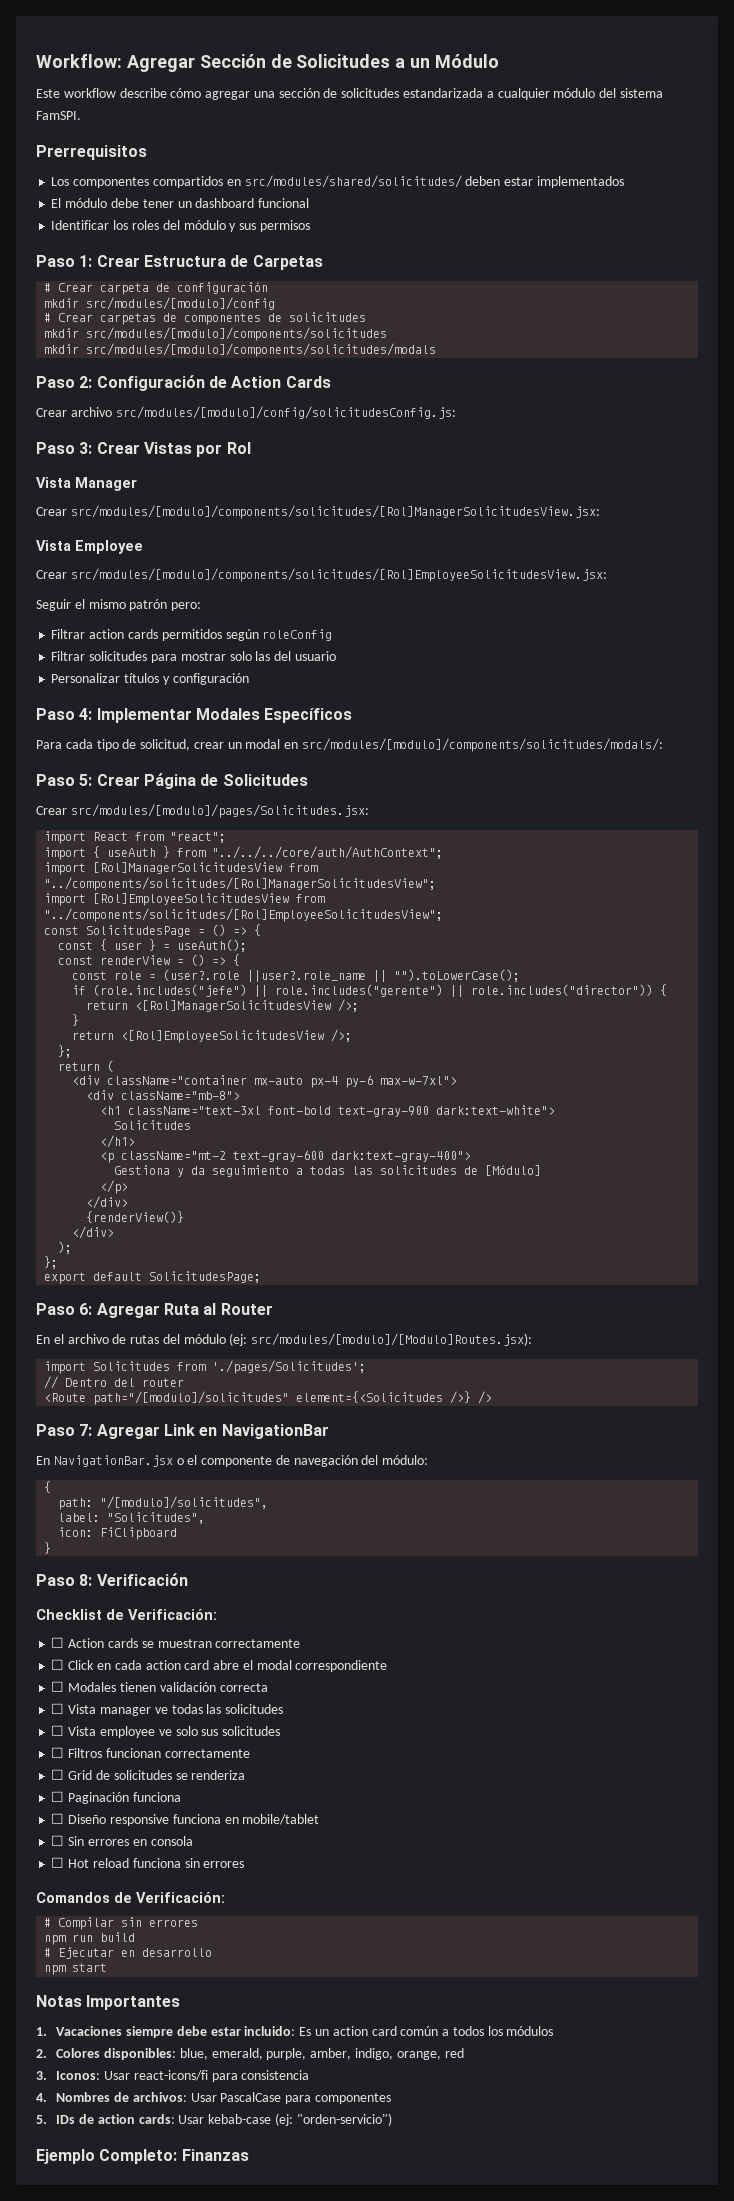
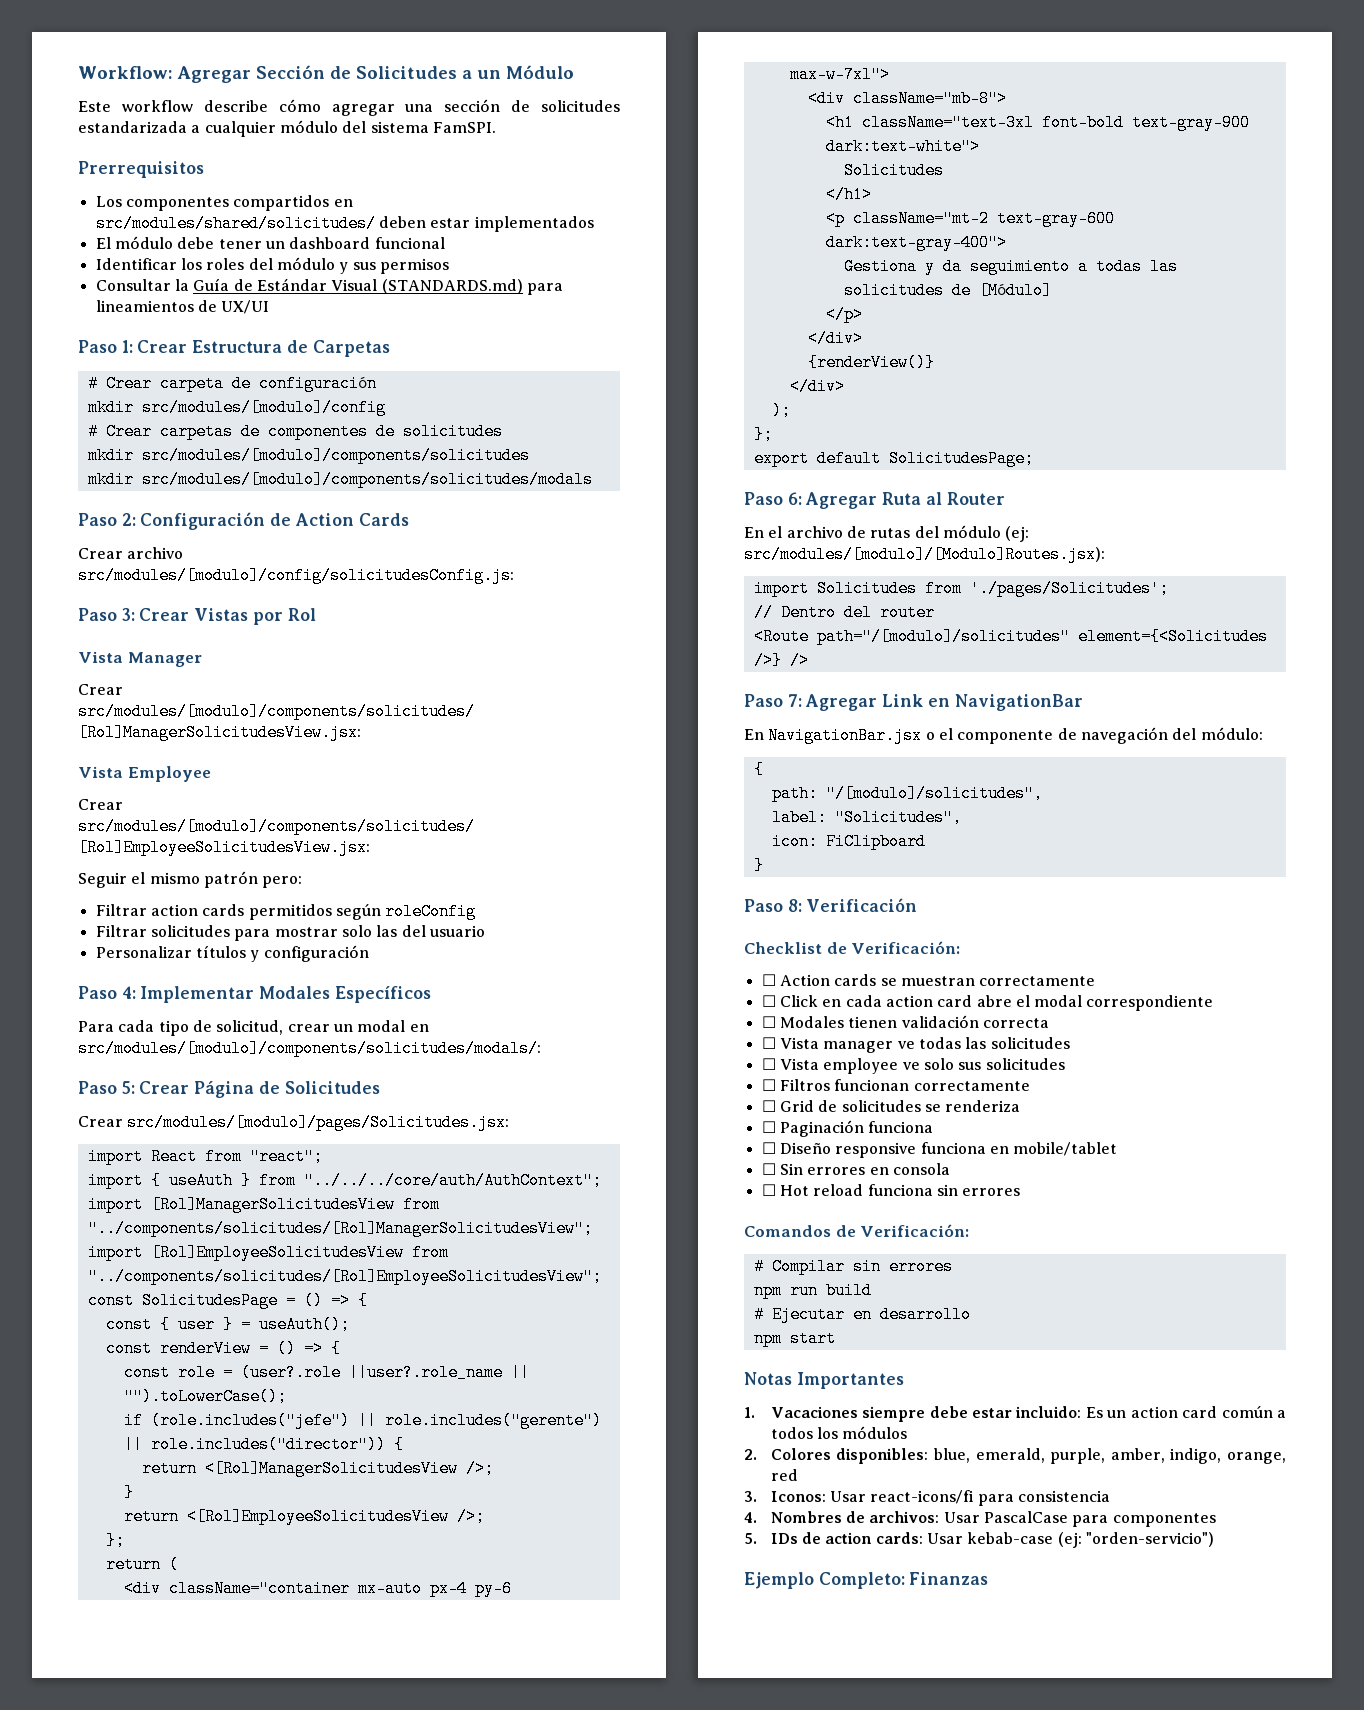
(310, 226) none -> [95,278,563,295] [95,300,270,314] // Consultar la Guía de Estándar Visual (STANDARDS.md) para lineamientos de UX/UI

